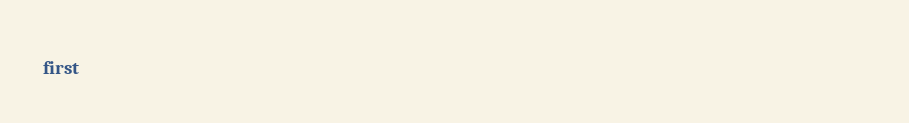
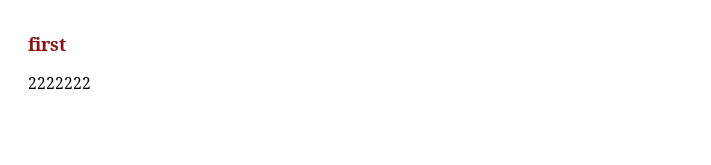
(79, 67) none -> [28,77,91,89] // 2222222

